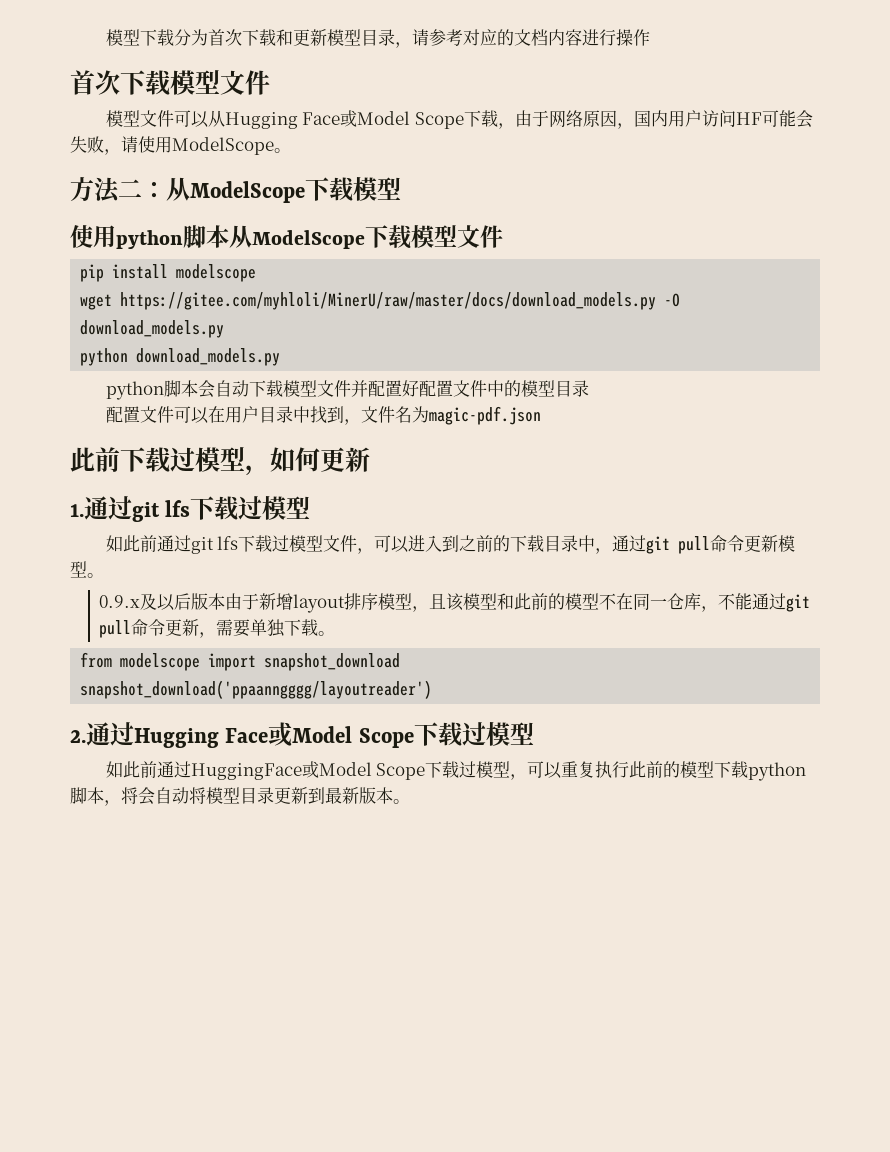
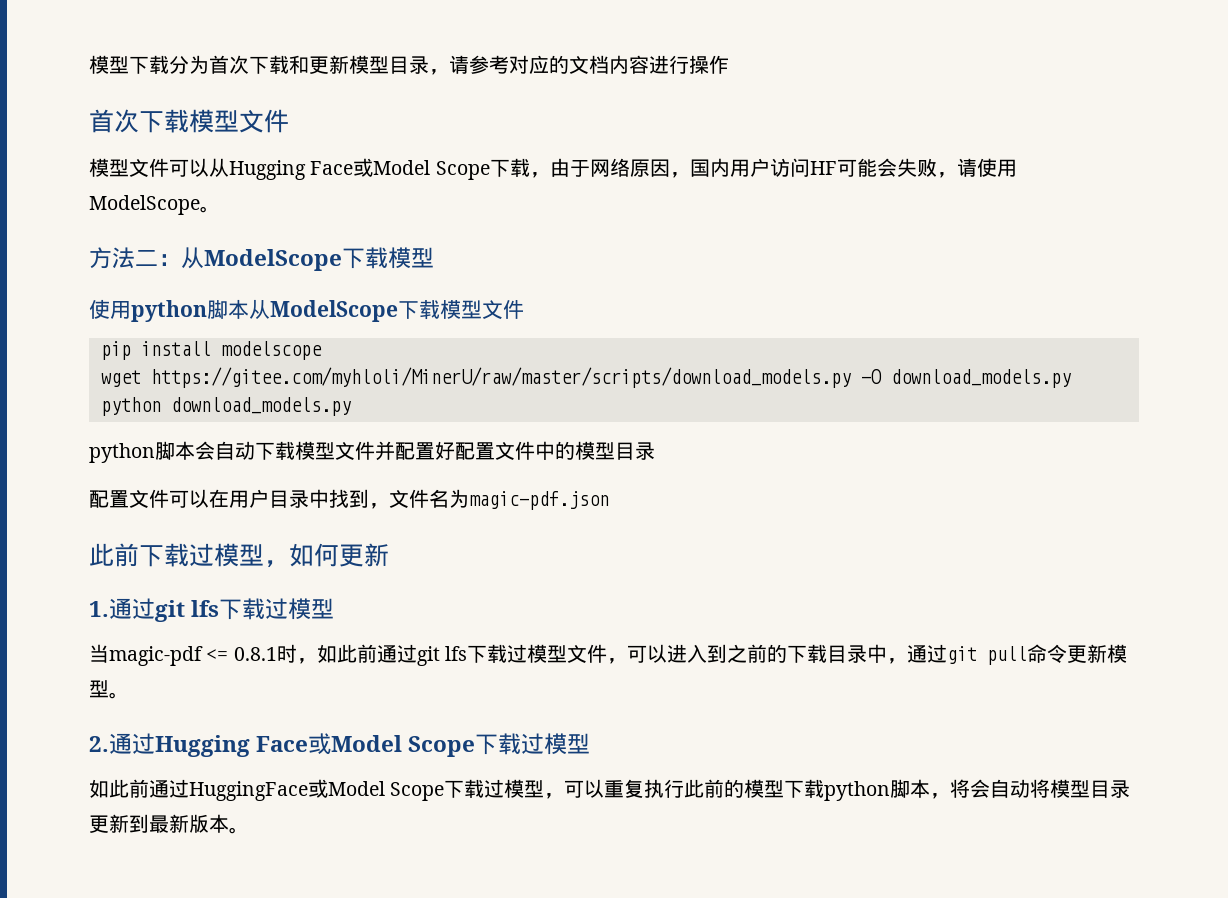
[120,292,657,310] https://gitee.com/myhloli/MinerU/raw/master/docs/download_models.py -> [150,367,851,388] https://gitee.com/myhloli/MinerU/raw/master/scripts/download_models.py
(311, 507) none -> [89,644,317,666] 当magic-pdf <= 0.8.1时，
[99,593,811,613] [99,619,336,638] [80,652,401,671] [80,680,433,699] // 0.9.x及以后版本由于新增layout排序模型，且该模型和此前的模型不在同一仓库，不能通过git pull命令更新，需要单独下载。 // from modelscope import snapshot_download // snapshot_download('ppaanngggg/layoutreader') -> (129, 695) none

